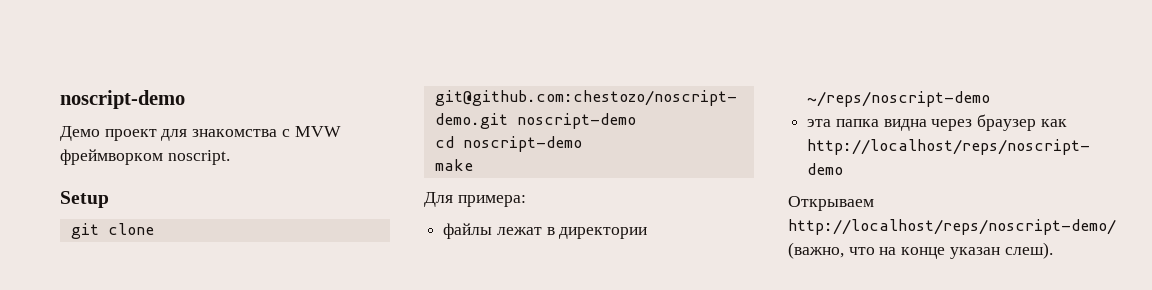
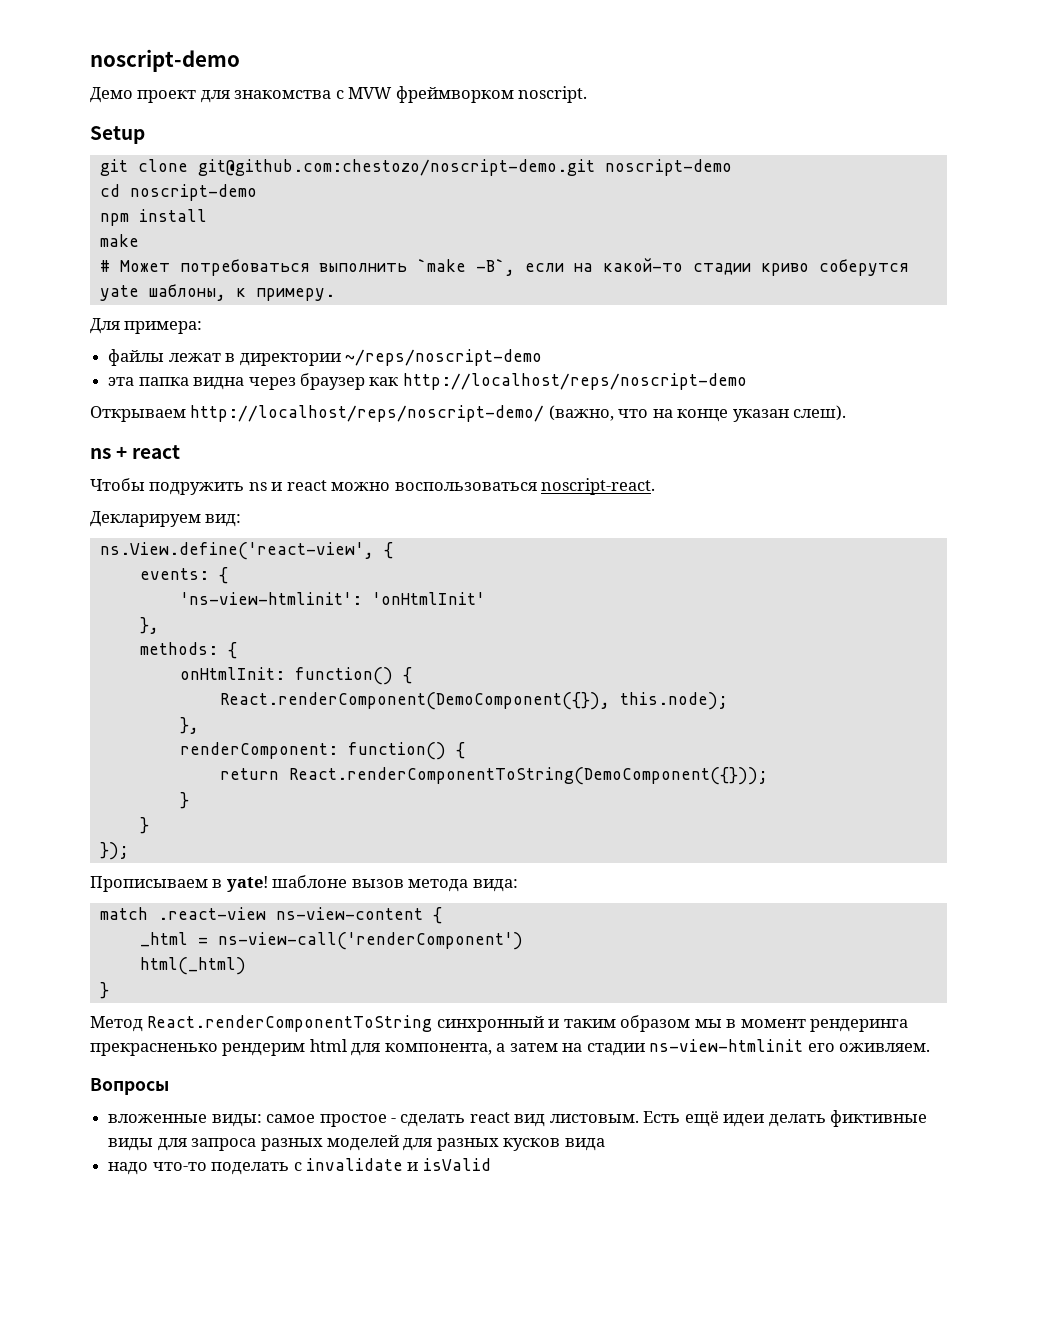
(582, 144) none -> [99,209,207,226] // npm install
(473, 165) none -> [99,258,908,276] [99,284,335,301] // # Может потребоваться выполнить `make -B`, если на какой-то стадии криво соберутся yate шаблоны, к примеру.
(1053, 250) none -> [90,445,181,459] [90,478,656,495] [90,511,242,527] [99,542,393,560] [139,567,228,584] [179,592,485,605] [139,617,159,634] [139,642,237,659] [179,667,412,685] [219,692,728,710] [179,717,199,734] [179,742,465,760] [219,767,768,785] [179,792,189,809] [139,817,149,834] [99,842,129,860] [90,875,518,892] [99,907,442,924] [139,932,523,950] [139,957,246,975] [99,982,109,999] [90,1015,909,1032] [90,1039,931,1056] [90,1078,169,1095] [108,1110,928,1127] [108,1135,605,1151] [108,1158,491,1175] // ns + react // Чтобы подружить ns и react можно воспользоваться noscript-react. // Декларируем вид: // ns.View.define('react-view', { // events: { // 'ns-view-htmlinit': 'onHtmlInit' // }, // methods: { // onHtmlInit: function() { // React.renderComponent(DemoComponent({}), this.node); // }, // renderComponent: function() { // return React.renderComponentToString(DemoComponent({})); // } // } // }); // Прописываем в yate! шаблоне вызов метода вида: // match .react-view ns-view-content { // _html = ns-view-call('renderComponent') // html(_html) // } // Метод React.renderComponentToString синхронный и таким образом мы в момент рендеринга прекрасненько рендерим html для компонента, а затем на стадии ns-view-htmlinit его оживляем. // Вопросы // вложенные виды: самое простое - сделать react вид листовым. Есть ещё идеи делать фиктивные виды для запроса разных моделей для разных кусков вида // надо что-то поделать с invalidate и isValid

